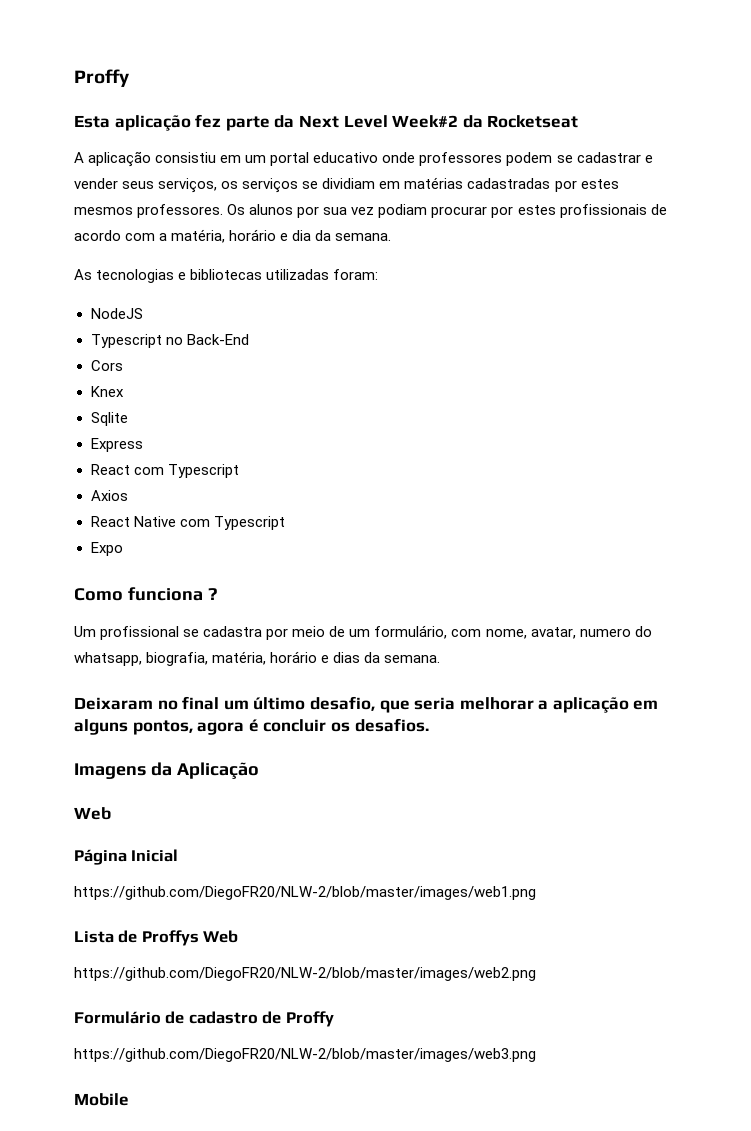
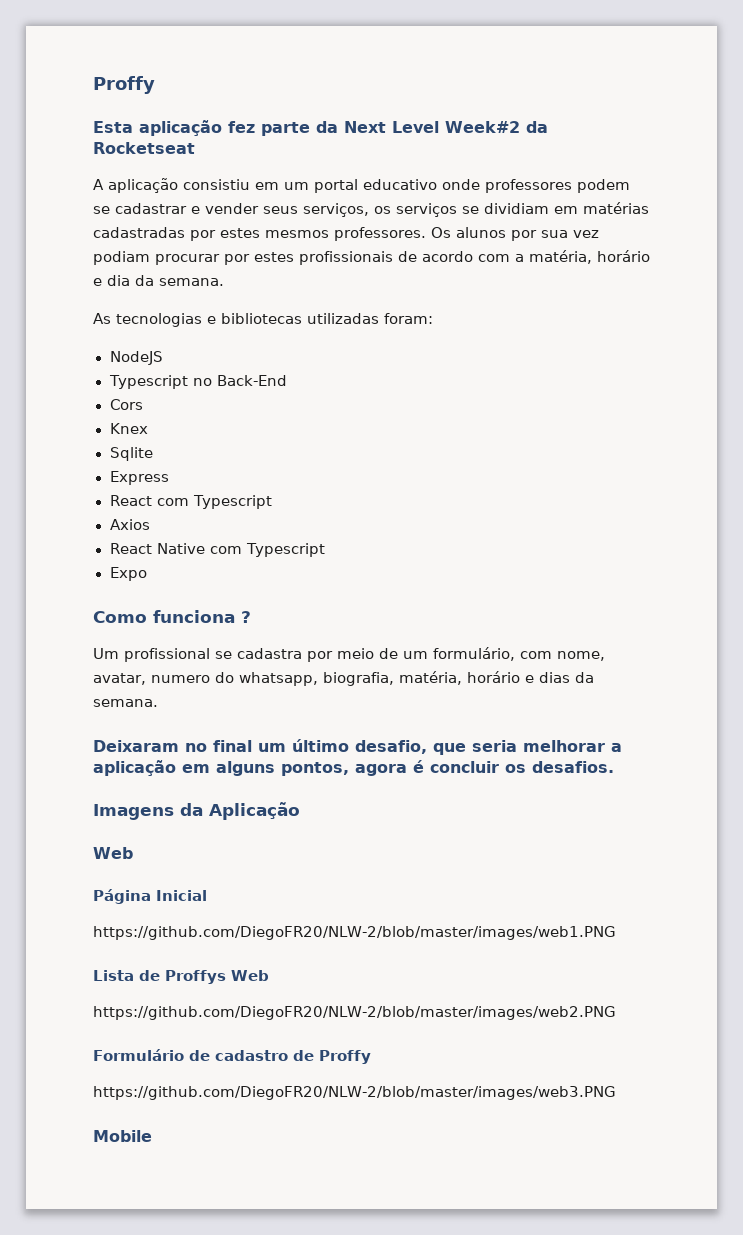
[74,886,536,900] https://github.com/DiegoFR20/NLW-2/blob/master/images/web1.png -> [93,926,616,940] https://github.com/DiegoFR20/NLW-2/blob/master/images/web1.PNG
[74,967,536,981] https://github.com/DiegoFR20/NLW-2/blob/master/images/web2.png -> [93,1006,616,1020] https://github.com/DiegoFR20/NLW-2/blob/master/images/web2.PNG
[74,1048,536,1062] https://github.com/DiegoFR20/NLW-2/blob/master/images/web3.png -> [93,1086,616,1100] https://github.com/DiegoFR20/NLW-2/blob/master/images/web3.PNG

